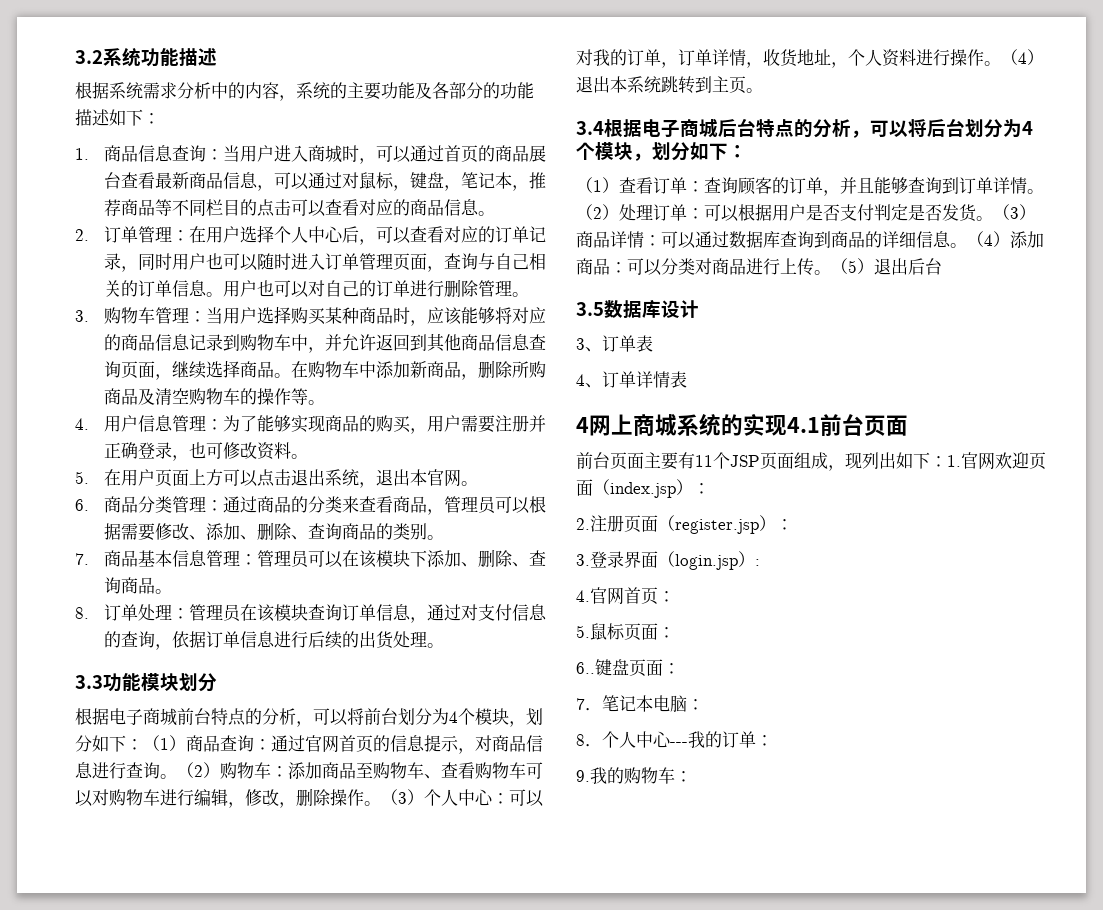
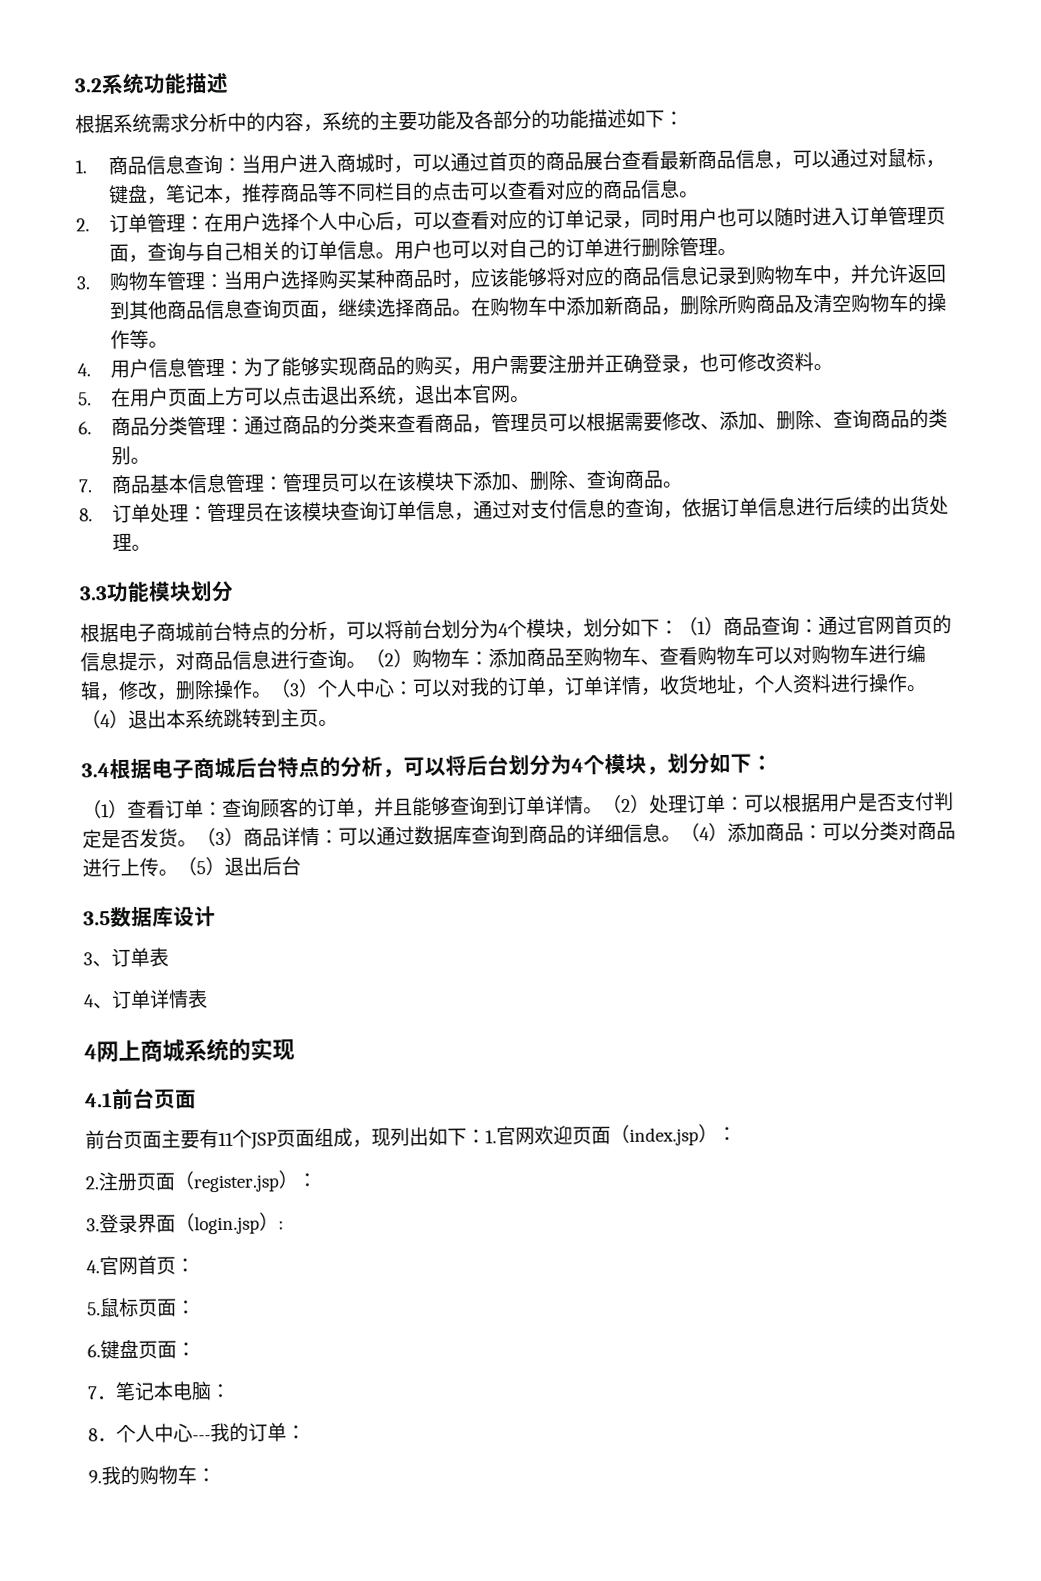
(787, 425) none -> (295, 1050) //
[576,662,595,674] 6.. -> [87,1344,101,1358] 6.

